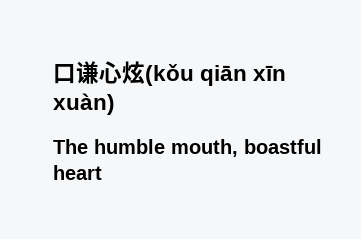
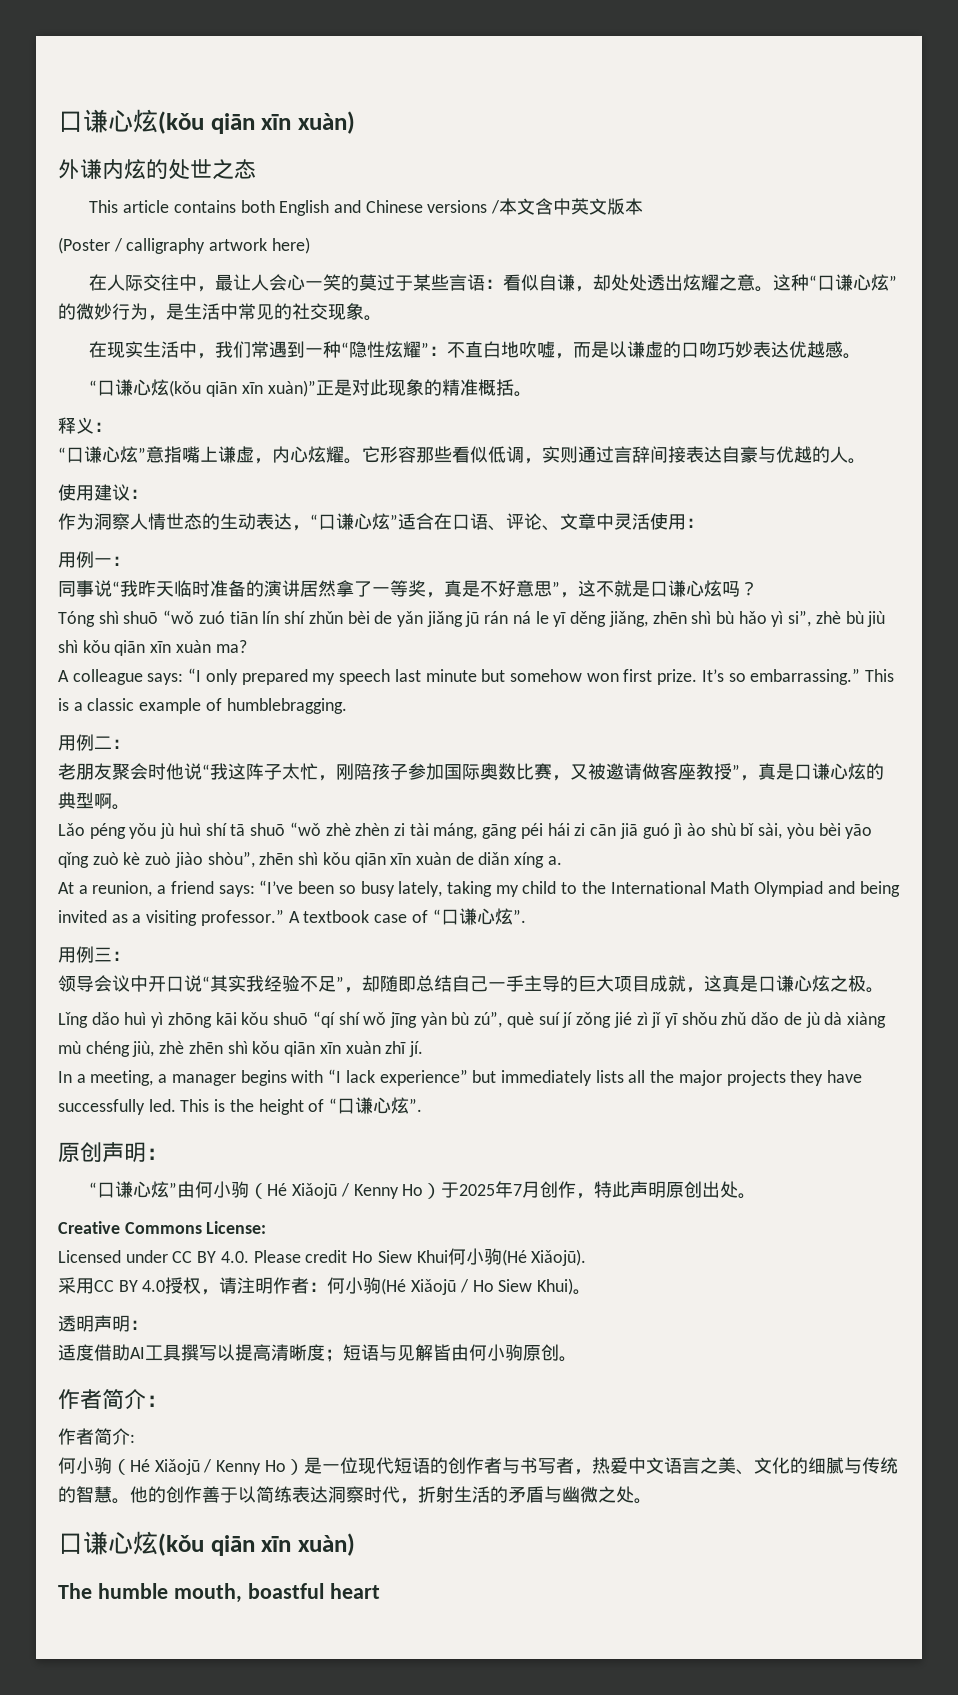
[53,61,287,86] [53,93,115,115] 口谦心炫(kǒu qiān xīn xuàn) -> [58,109,355,134] [58,159,256,180] [89,198,644,216] [58,237,310,254] [89,274,898,292] [58,303,382,321] [89,341,862,359] [89,379,532,397] [58,417,112,434] [58,446,866,464] [58,484,148,501] [58,513,704,531] [58,551,130,568] [58,580,758,598] [58,610,886,627] [58,640,247,656] [58,668,895,685] [58,698,347,714] [58,734,130,751] [58,763,884,781] [58,792,130,810] [58,822,873,839] [58,851,562,868] [58,880,900,897] [58,908,526,926] [58,946,130,963] [58,975,884,993] [58,1011,887,1028] [58,1041,423,1057] [58,1069,863,1086] [58,1097,423,1115] [58,1142,168,1163] [89,1181,757,1199] [58,1221,267,1234] [58,1248,587,1266] [58,1277,592,1295] [58,1315,148,1332] [58,1344,577,1362] [58,1389,168,1410] [58,1428,135,1445] [58,1457,898,1475] [58,1486,652,1504] [58,1531,355,1556] 口谦心炫(kǒu qiān xīn xuàn) // 外谦内炫的处世之态 // This article contains both English and Chinese versions /本文含中英文版本 // (Poster / calligraphy artwork here) // 在人际交往中，最让人会心一笑的莫过于某些言语：看似自谦，却处处透出炫耀之意。这种“口谦心炫”的微妙行为，是生活中常见的社交现象。 // 在现实生活中，我们常遇到一种“隐性炫耀”：不直白地吹嘘，而是以谦虚的口吻巧妙表达优越感。 // “口谦心炫(kǒu qiān xīn xuàn)”正是对此现象的精准概括。 // 释义： // “口谦心炫”意指嘴上谦虚，内心炫耀。它形容那些看似低调，实则通过言辞间接表达自豪与优越的人。 // 使用建议： // 作为洞察人情世态的生动表达，“口谦心炫”适合在口语、评论、文章中灵活使用： // 用例一： // 同事说“我昨天临时准备的演讲居然拿了一等奖，真是不好意思”，这不就是口谦心炫吗？ // Tóng shì shuō “wǒ zuó tiān lín shí zhǔn bèi de yǎn jiǎng jū rán ná le yī děng jiǎng, zhēn shì bù hǎo yì si”, zhè bù jiù shì kǒu qiān xīn xuàn ma? // A colleague says: “I only prepared my speech last minute but somehow won first prize. It’s so embarrassing.” This is a classic example of humblebragging. // 用例二： // 老朋友聚会时他说“我这阵子太忙，刚陪孩子参加国际奥数比赛，又被邀请做客座教授”，真是口谦心炫的典型啊。 // Lǎo péng yǒu jù huì shí tā shuō “wǒ zhè zhèn zi tài máng, gāng péi hái zi cān jiā guó jì ào shù bǐ sài, yòu bèi yāo qǐng zuò kè zuò jiào shòu”, zhēn shì kǒu qiān xīn xuàn de diǎn xíng a. // At a reunion, a friend says: “I’ve been so busy lately, taking my child to the International Math Olympiad and being invited as a visiting professor.” A textbook case of “口谦心炫”. // 用例三： // 领导会议中开口说“其实我经验不足”，却随即总结自己一手主导的巨大项目成就，这真是口谦心炫之极。 // Lǐng dǎo huì yì zhōng kāi kǒu shuō “qí shí wǒ jīng yàn bù zú”, què suí jí zǒng jié zì jǐ yī shǒu zhǔ dǎo de jù dà xiàng mù chéng jiù, zhè zhēn shì kǒu qiān xīn xuàn zhī jí. // In a meeting, a manager begins with “I lack experience” but immediately lists all the major projects they have successfully led. This is the height of “口谦心炫”. // 原创声明： // “口谦心炫”由何小驹（Hé Xiǎojū / Kenny Ho）于2025年7月创作，特此声明原创出处。 // Creative Commons License: // Licensed under CC BY 4.0. Please credit Ho Siew Khui何小驹(Hé Xiǎojū). // 采用CC BY 4.0授权，请注明作者：何小驹(Hé Xiǎojū / Ho Siew Khui)。 // 透明声明： // 适度借助AI工具撰写以提高清晰度；短语与见解皆由何小驹原创。 // 作者简介： // 作者简介: // 何小驹（Hé Xiǎojū / Kenny Ho）是一位现代短语的创作者与书写者，热爱中文语言之美、文化的细腻与传统的智慧。他的创作善于以简练表达洞察时代，折射生活的矛盾与幽微之处。 // 口谦心炫(kǒu qiān xīn xuàn)

